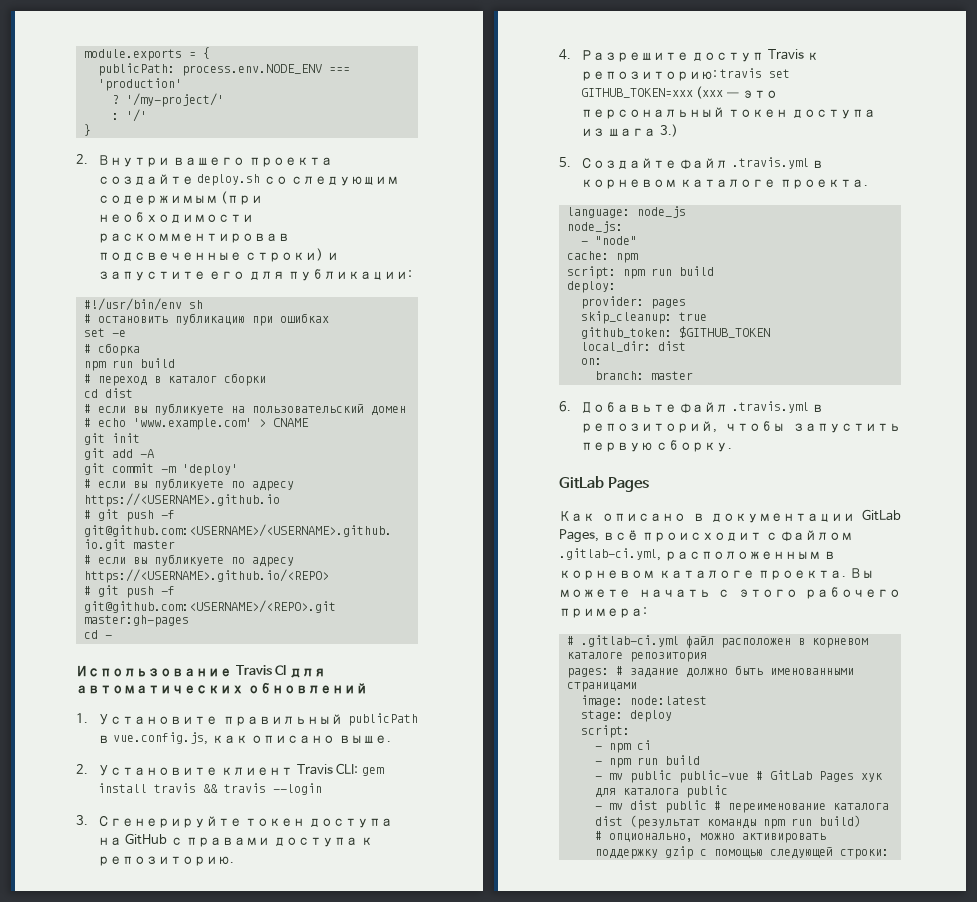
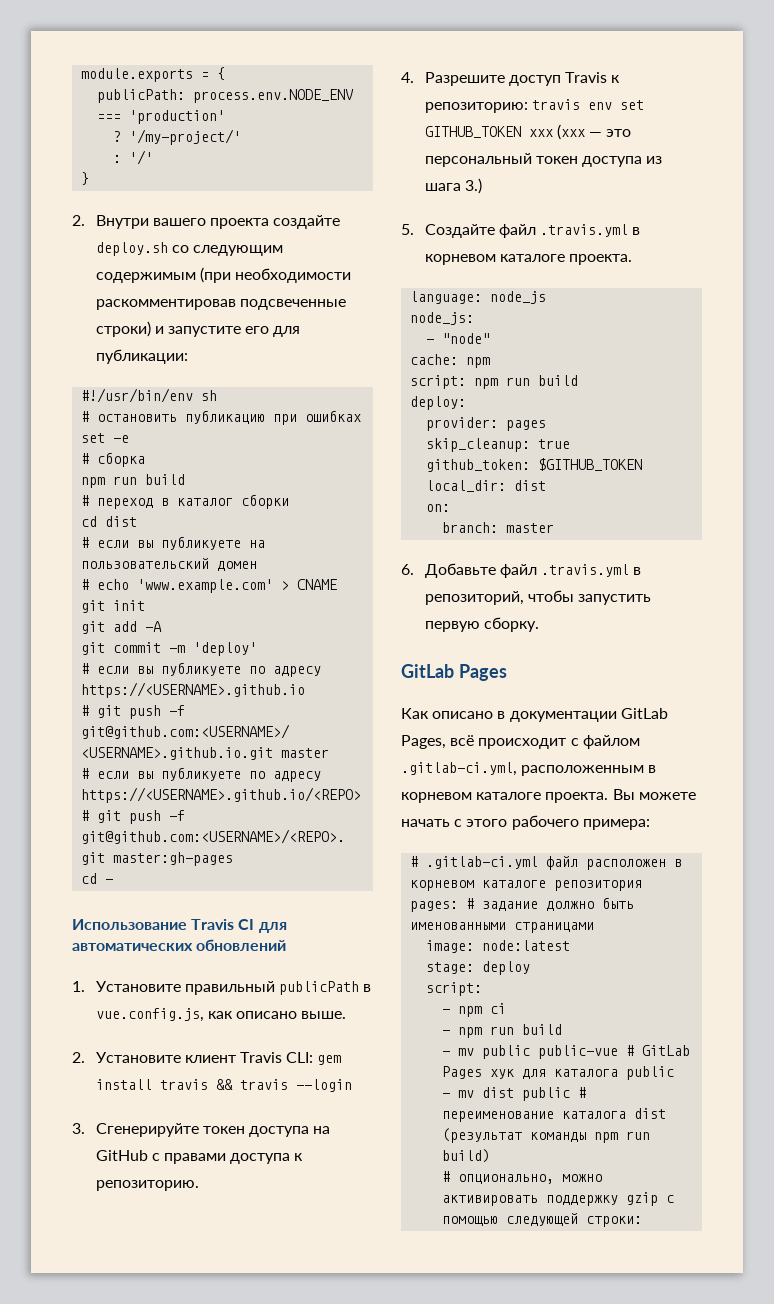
[769,69,791,78] [580,88,693,98] set GITHUB_TOKEN=xxx -> [587,100,644,110] [424,126,553,138] env set GITHUB_TOKEN xxx

